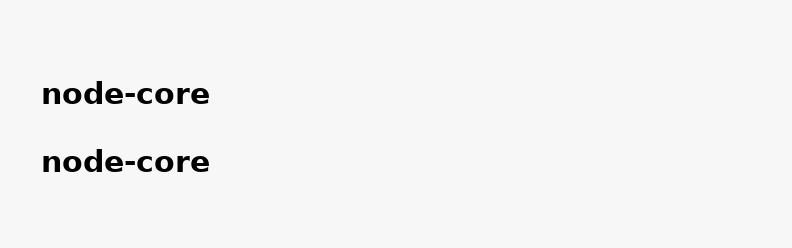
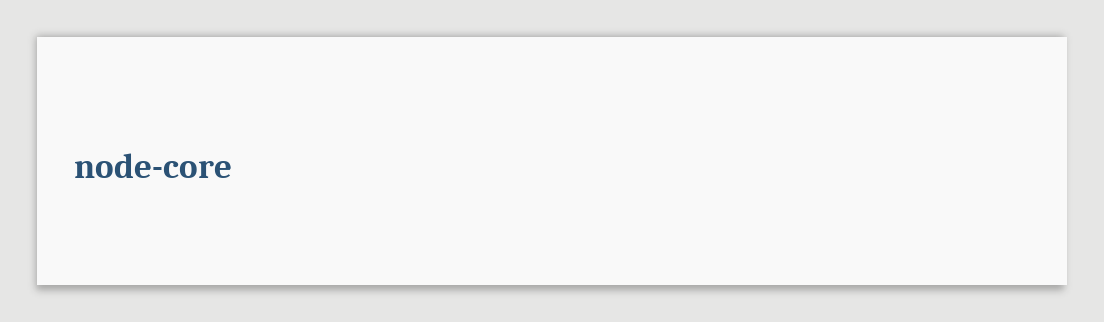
[41,81,210,104] [41,149,210,172] node-core // node-core -> [74,153,232,178] node-core

